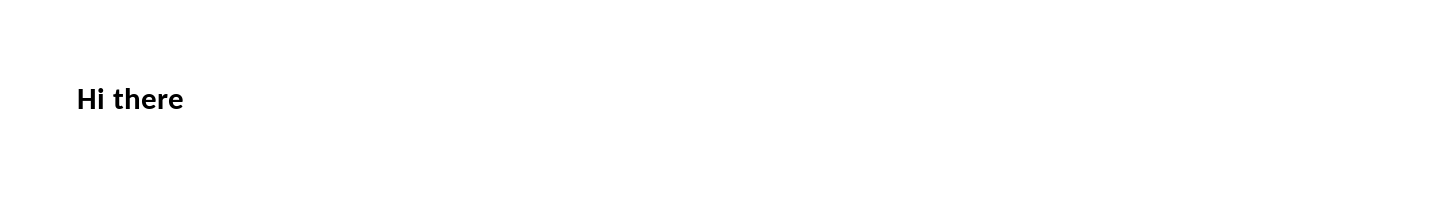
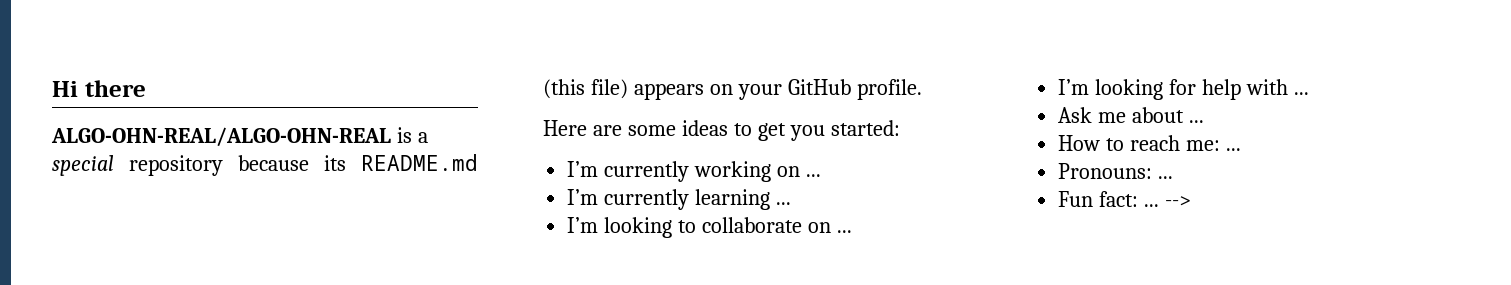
(185, 98) none -> [51,127,428,147] [52,154,478,176] [543,79,922,100] [543,120,900,141] [567,161,821,182] [567,189,792,210] [567,217,852,238] [1058,79,1309,100] [1058,107,1205,123] [1058,135,1241,151] [1058,163,1174,179] [1058,191,1192,207] // ALGO-OHN-REAL/ALGO-OHN-REAL is a special repository because its README.md (this file) appears on your GitHub profile. // Here are some ideas to get you started: // I’m currently working on ... // I’m currently learning ... // I’m looking to collaborate on ... // I’m looking for help with ... // Ask me about ... // How to reach me: ... // Pronouns: ... // Fun fact: ... -->

